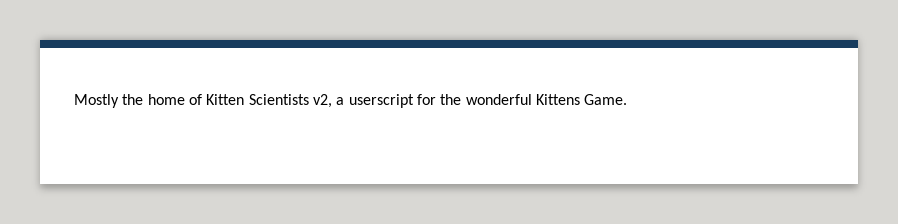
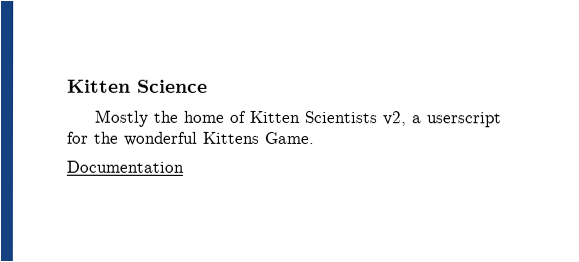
(74, 101) none -> [67,79,208,93] Kitten Science //
(628, 99) none -> [66,160,184,173] // Documentation

